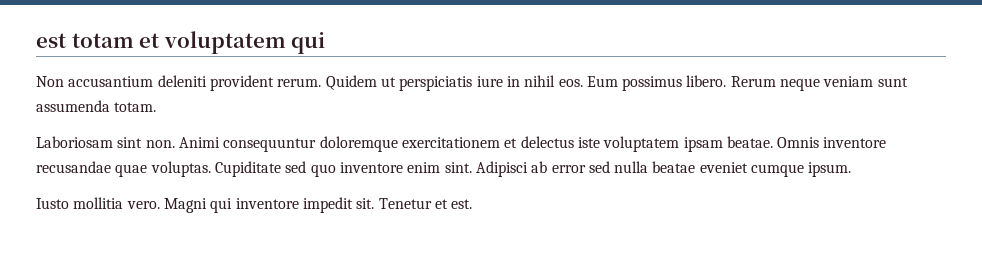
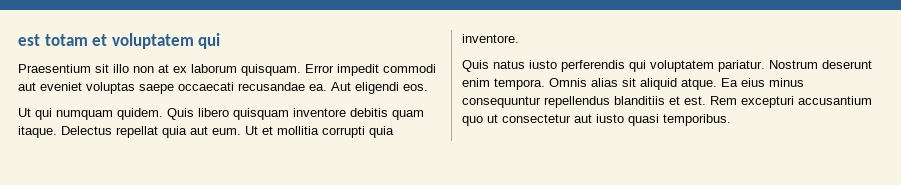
[36,75,908,91] [36,100,157,112] [36,136,887,152] [36,161,852,177] [36,197,473,213] Non accusantium deleniti provident rerum. Quidem ut perspiciatis iure in nihil eos. Eum possimus libero. Rerum neque veniam sunt assumenda totam. // Laboriosam sint non. Animi consequuntur doloremque exercitationem et delectus iste voluptatem ipsam beatae. Omnis inventore recusandae quae voluptas. Cupiditate sed quo inventore enim sint. Adipisci ab error sed nulla beatae eveniet cumque ipsum. // Iusto mollitia vero. Magni qui inventore impedit sit. Tenetur et est. -> [18,64,436,76] [18,82,428,94] [18,108,424,120] [18,126,394,138] [462,34,519,43] [462,60,872,72] [462,78,804,90] [462,96,872,108] [462,114,731,126] Praesentium sit illo non at ex laborum quisquam. Error impedit commodi aut eveniet voluptas saepe occaecati recusandae ea. Aut eligendi eos. // Ut qui numquam quidem. Quis libero quisquam inventore debitis quam itaque. Delectus repellat quia aut eum. Ut et mollitia corrupti quia inventore. // Quis natus iusto perferendis qui voluptatem pariatur. Nostrum deserunt enim tempora. Omnis alias sit aliquid atque. Ea eius minus consequuntur repellendus blanditiis et est. Rem excepturi accusantium quo ut consectetur aut iusto quasi temporibus.

